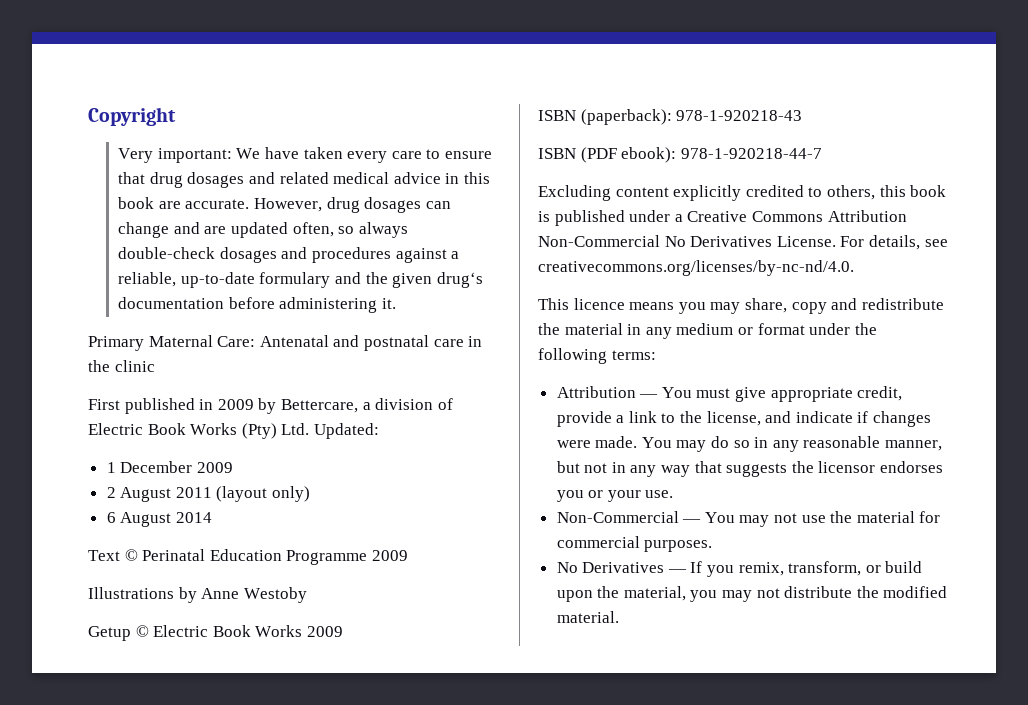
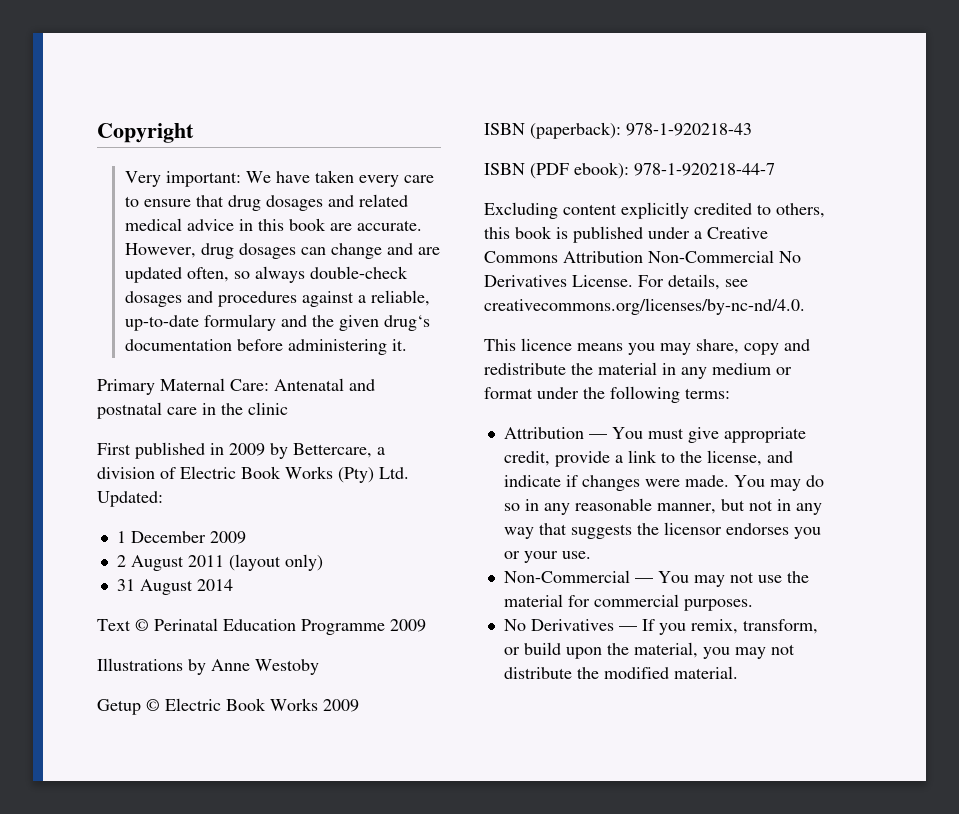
[106,512,116,523] 6 -> [116,579,135,591] 31

